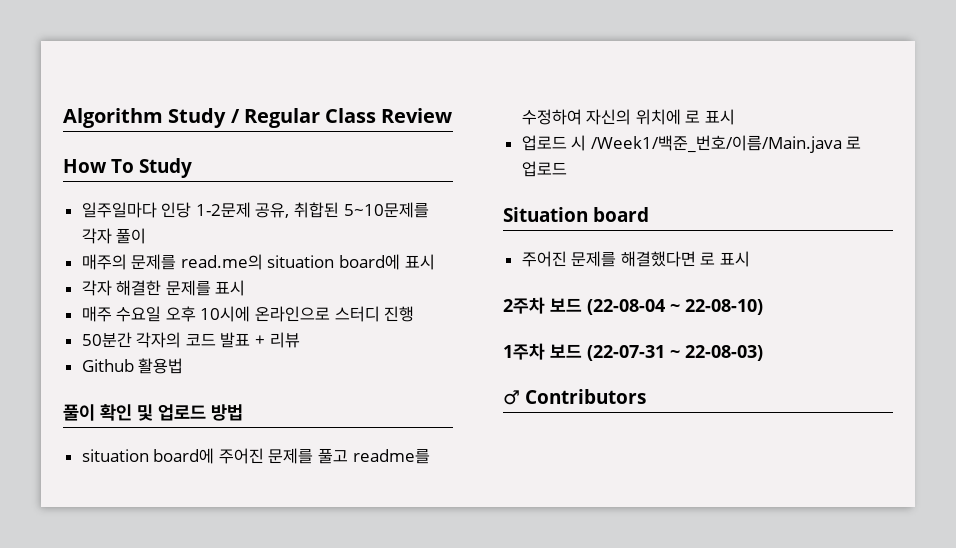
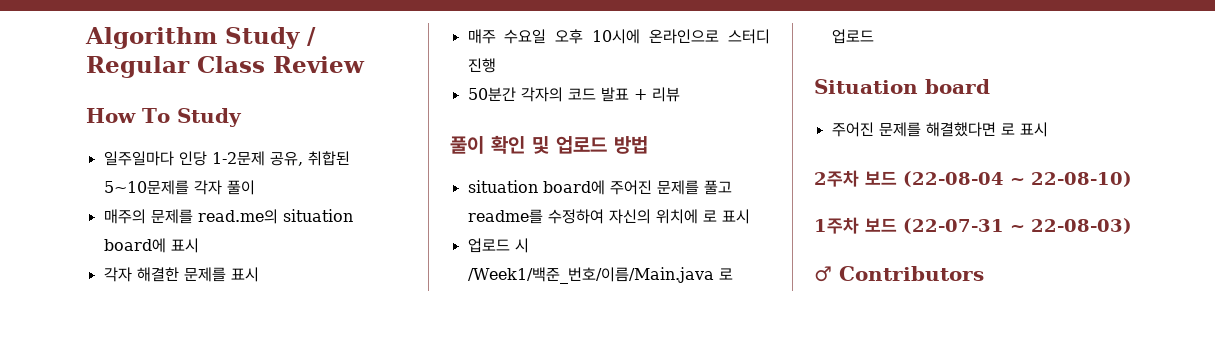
[81,358,184,374] // Github 활용법 -> (680, 94) none

